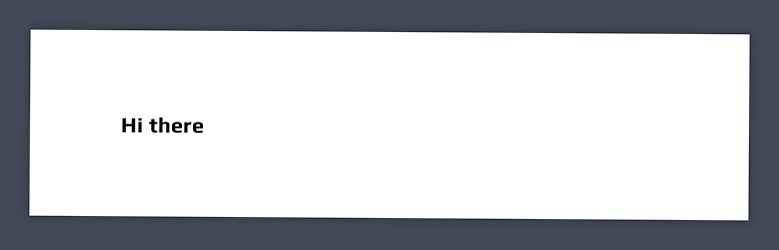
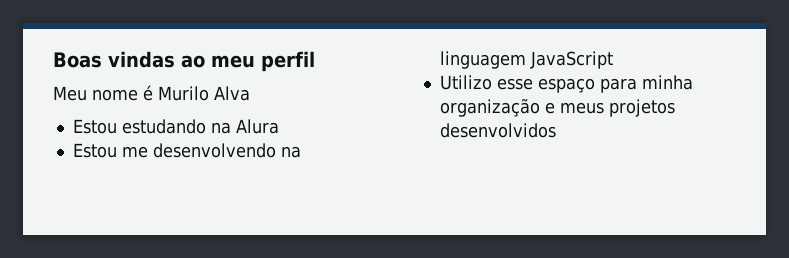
[120,116,205,134] Hi there -> [53,51,315,72] [53,85,250,101] [72,119,279,134] [72,143,301,158] [439,51,613,69] [439,75,693,93] [439,99,675,117] [439,123,556,138] Boas vindas ao meu perfil // Meu nome é Murilo Alva // Estou estudando na Alura // Estou me desenvolvendo na linguagem JavaScript // Utilizo esse espaço para minha organização e meus projetos desenvolvidos

